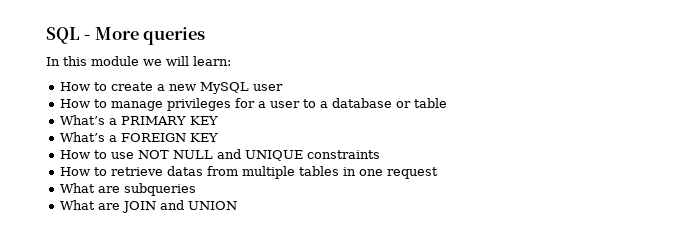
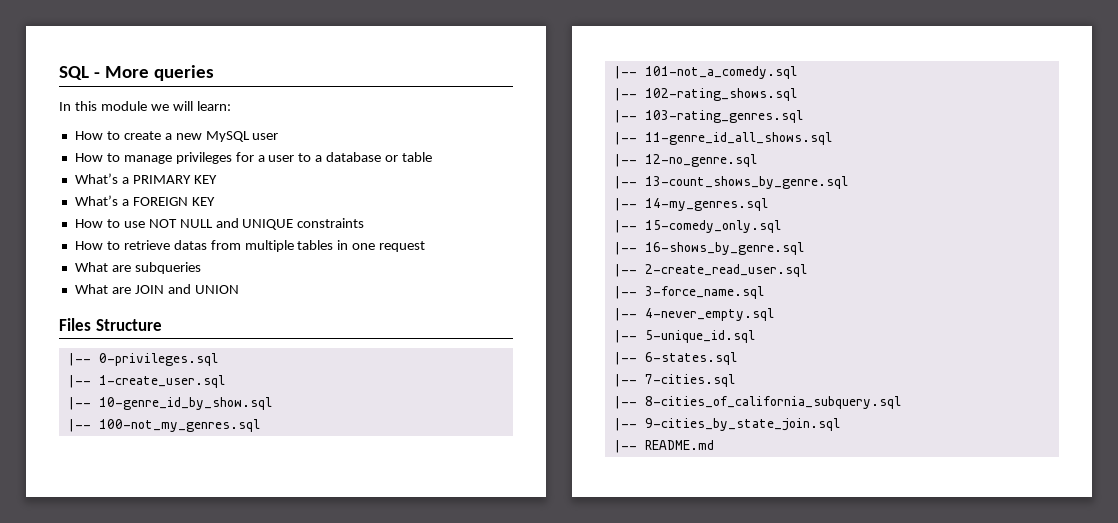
(238, 205) none -> [59,318,162,331] [67,353,218,366] [67,375,225,388] [67,397,272,410] [67,419,260,432] [613,66,797,79] [613,88,797,101] [613,110,803,123] [613,132,832,145] [613,154,757,167] [613,176,848,189] [613,198,768,211] [613,220,781,233] [613,242,804,255] [613,264,807,277] [613,286,764,299] [613,308,774,321] [613,330,755,343] [613,352,737,365] [613,374,735,387] [613,396,901,409] [613,418,840,431] [613,440,714,453] // Files Structure // |-- 0-privileges.sql // |-- 1-create_user.sql // |-- 10-genre_id_by_show.sql // |-- 100-not_my_genres.sql // |-- 101-not_a_comedy.sql // |-- 102-rating_shows.sql // |-- 103-rating_genres.sql // |-- 11-genre_id_all_shows.sql // |-- 12-no_genre.sql // |-- 13-count_shows_by_genre.sql // |-- 14-my_genres.sql // |-- 15-comedy_only.sql // |-- 16-shows_by_genre.sql // |-- 2-create_read_user.sql // |-- 3-force_name.sql // |-- 4-never_empty.sql // |-- 5-unique_id.sql // |-- 6-states.sql // |-- 7-cities.sql // |-- 8-cities_of_california_subquery.sql // |-- 9-cities_by_state_join.sql // |-- README.md

